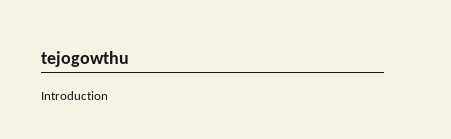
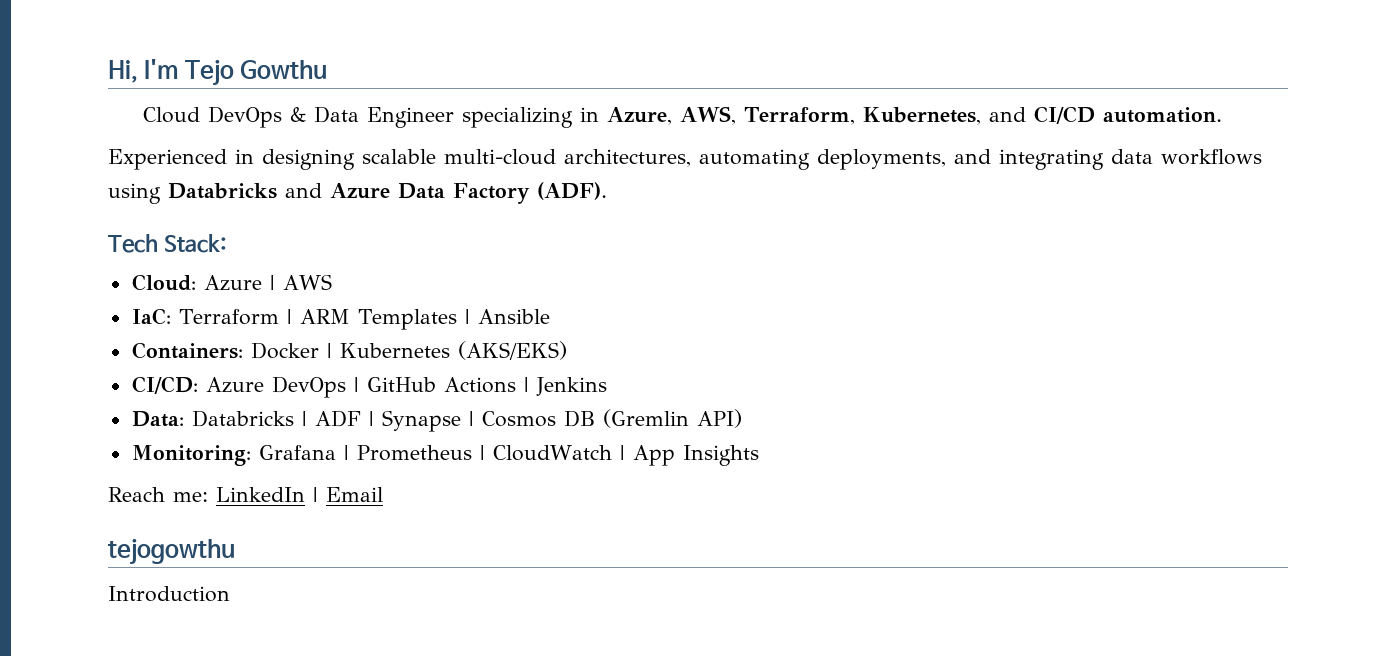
(41, 59) none -> [108,59,328,86] [143,106,1223,128] [108,149,1262,170] [108,182,607,204] [108,234,227,253] [131,274,332,291] [131,308,550,330] [131,341,567,360] [131,376,607,398] [131,409,742,432] [131,445,759,466] [108,487,383,502] Hi, I'm Tejo Gowthu // Cloud DevOps & Data Engineer specializing in Azure, AWS, Terraform, Kubernetes, and CI/CD automation. // Experienced in designing scalable multi-cloud architectures, automating deployments, and integrating data workflows using Databricks and Azure Data Factory (ADF). // Tech Stack: // Cloud: Azure | AWS // IaC: Terraform | ARM Templates | Ansible // Containers: Docker | Kubernetes (AKS/EKS) // CI/CD: Azure DevOps | GitHub Actions | Jenkins // Data: Databricks | ADF | Synapse | Cosmos DB (Gremlin API) // Monitoring: Grafana | Prometheus | CloudWatch | App Insights // Reach me: LinkedIn | Email //

